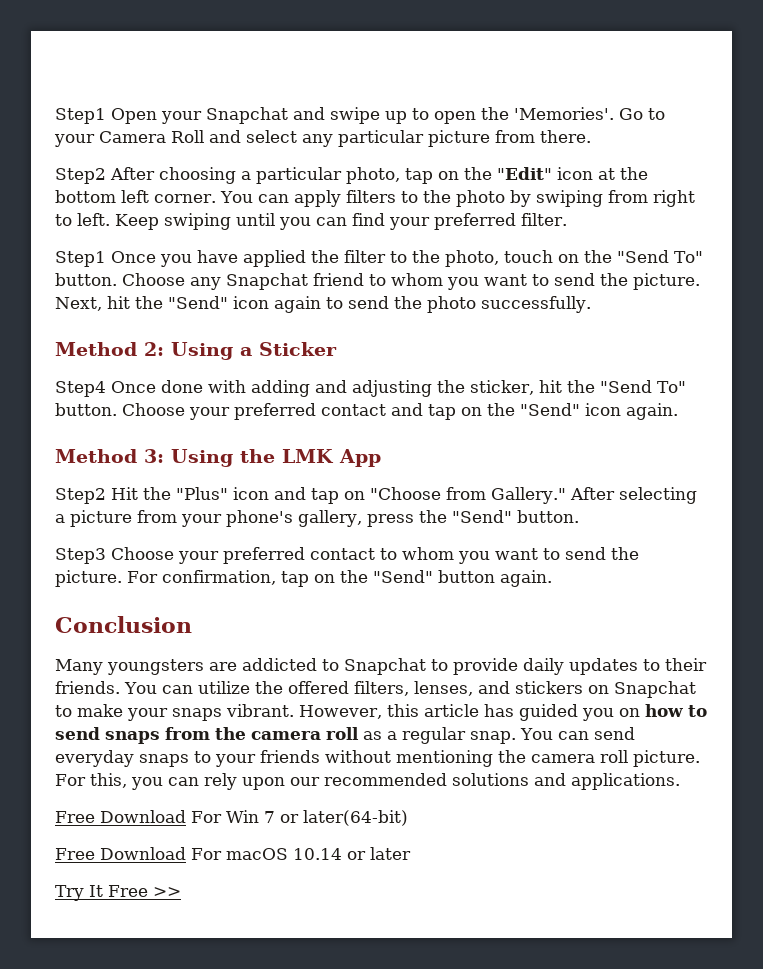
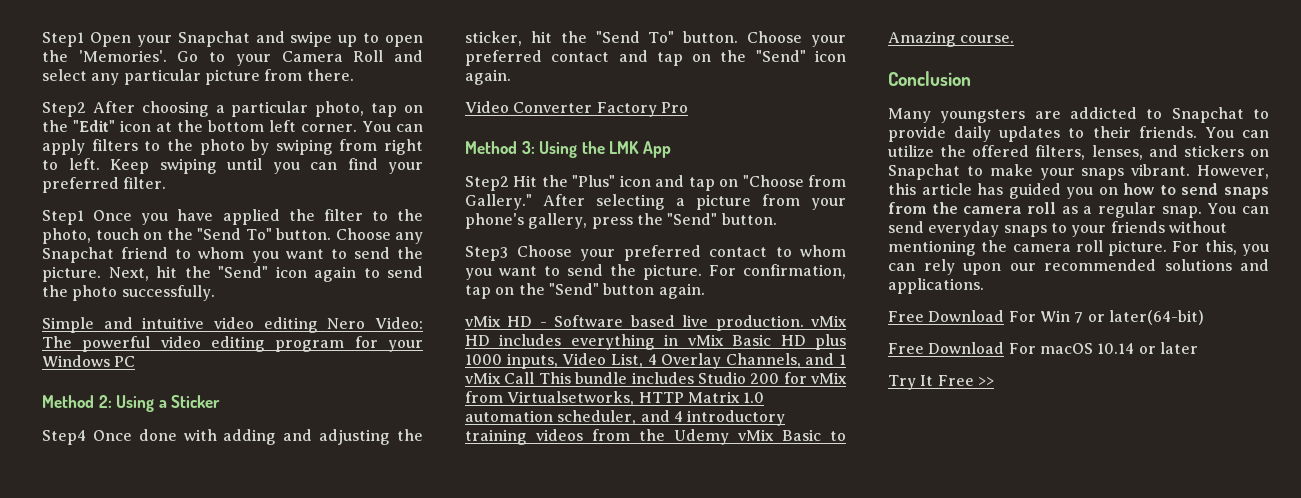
(591, 304) none -> [42,317,423,333] [42,336,423,352] [42,355,136,367] // Simple and intuitive video editing Nero Video: The powerful video editing program for your Windows PC
(678, 411) none -> [465,101,688,117] // Video Converter Factory Pro
(552, 578) none -> [465,315,847,331] [465,334,846,350] [465,353,846,369] [465,372,847,384] [465,391,765,406] [465,410,786,426] [465,429,846,445] [888,31,1015,47] // vMix HD - Software based live production. vMix HD includes everything in vMix Basic HD plus 1000 inputs, Video List, 4 Overlay Channels, and 1 vMix Call This bundle includes Studio 200 for vMix from Virtualsetworks, HTTP Matrix 1.0 automation scheduler, and 4 introductory training videos from the Udemy vMix Basic to Amazing course.

